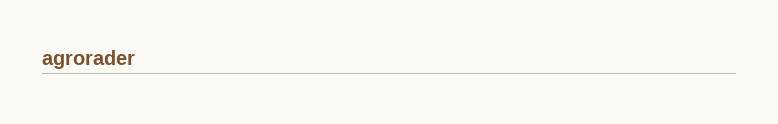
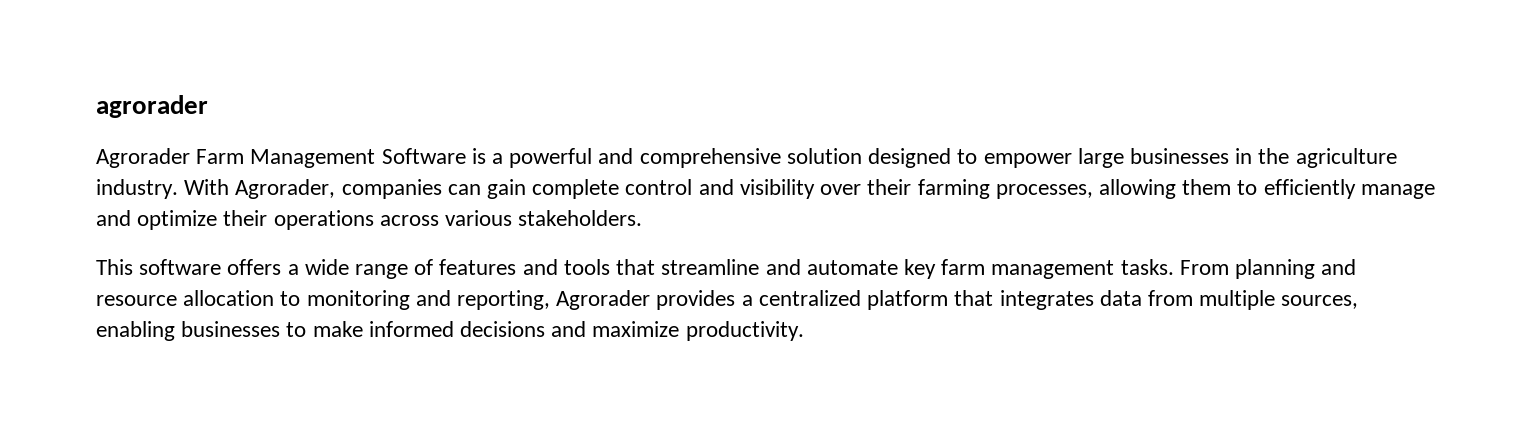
(135, 59) none -> [96,148,1397,168] [96,179,1435,199] [96,210,643,230] [96,259,1357,279] [96,290,1359,310] [96,321,804,341] // Agrorader Farm Management Software is a powerful and comprehensive solution designed to empower large businesses in the agriculture industry. With Agrorader, companies can gain complete control and visibility over their farming processes, allowing them to efficiently manage and optimize their operations across various stakeholders. // This software offers a wide range of features and tools that streamline and automate key farm management tasks. From planning and resource allocation to monitoring and reporting, Agrorader provides a centralized platform that integrates data from multiple sources, enabling businesses to make informed decisions and maximize productivity.

